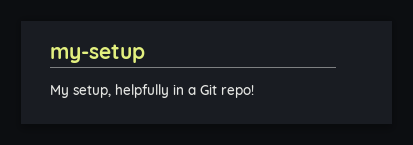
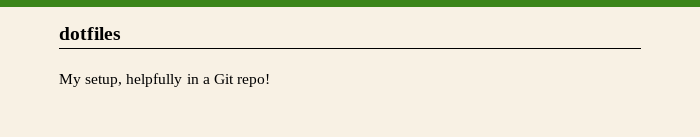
[50,44,145,63] my-setup -> [59,27,121,40] dotfiles

